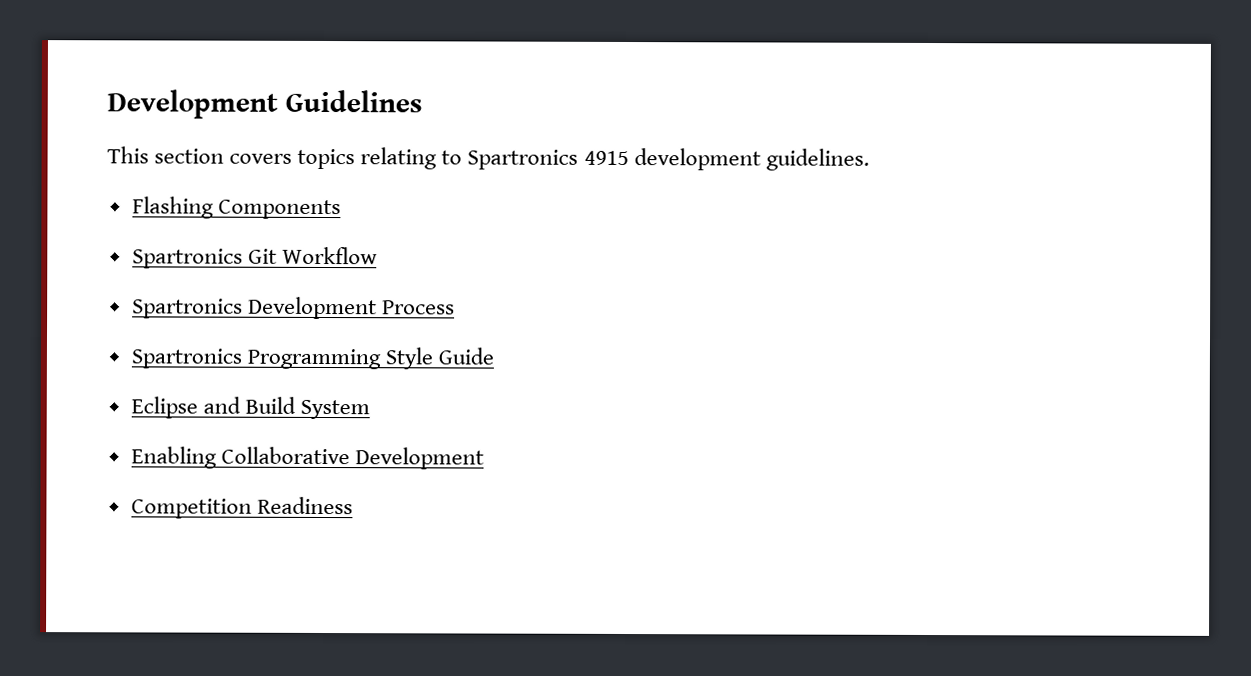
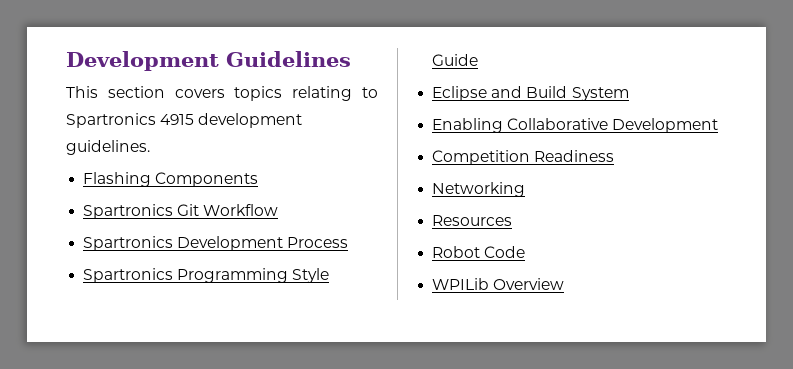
(353, 505) none -> [432,182,526,197] [432,215,513,226] [432,246,526,258] [432,278,565,290] // Networking // Resources // Robot Code // WPILib Overview

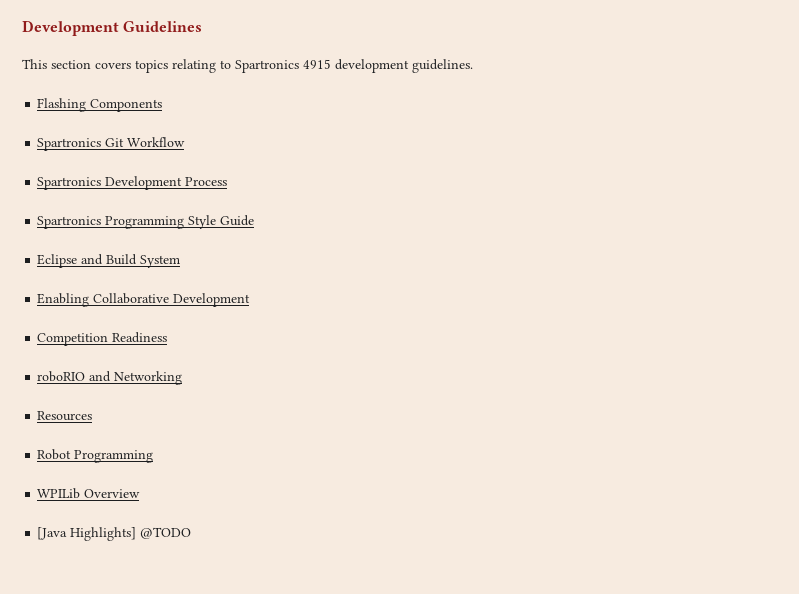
(615, 156) none -> [37,371,112,382] roboRIO and
[484,246,526,258] Code -> [74,450,154,463] Programming
(565, 284) none -> [37,527,192,541] // [Java Highlights] @TODO

